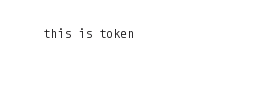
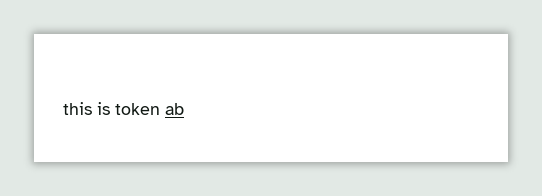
(134, 33) none -> [165,103,184,115] ab

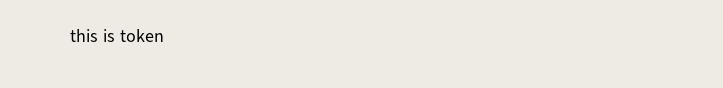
[165,103,184,115] ab -> (164, 35) none

